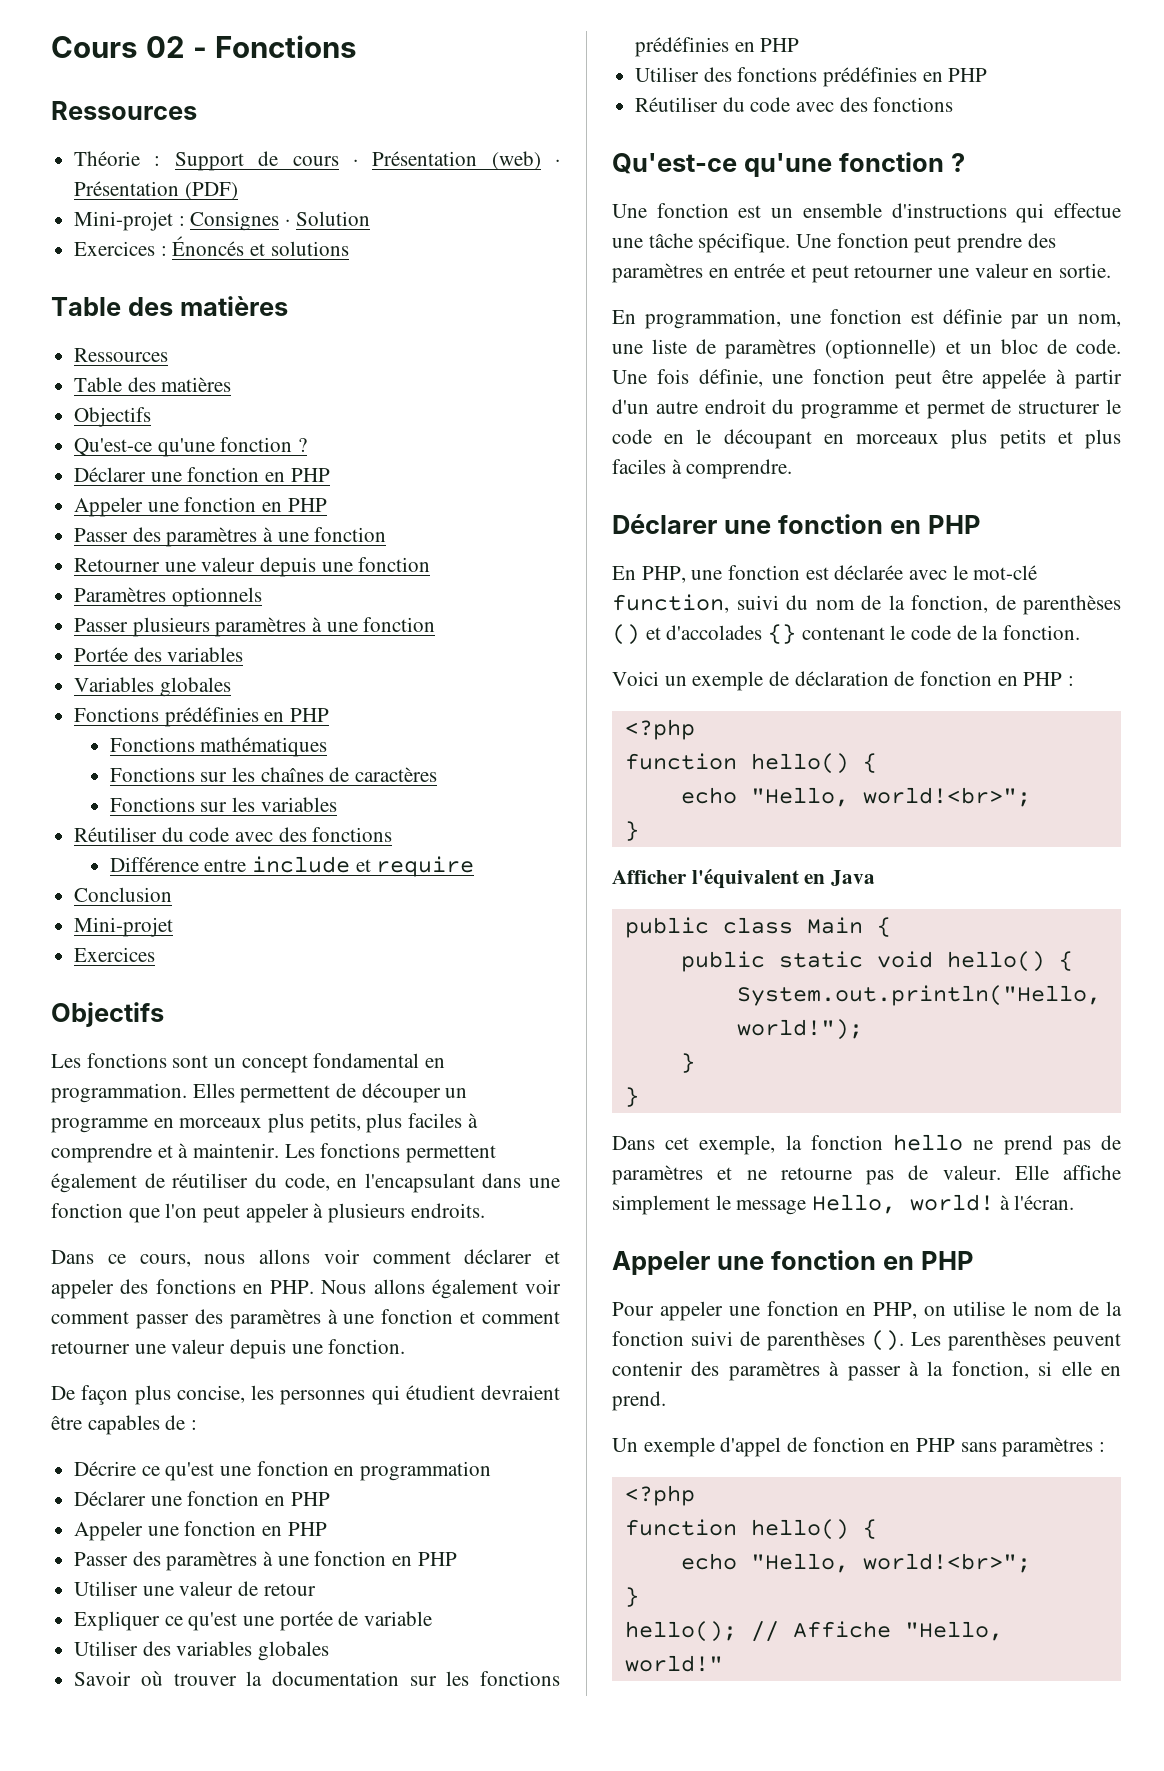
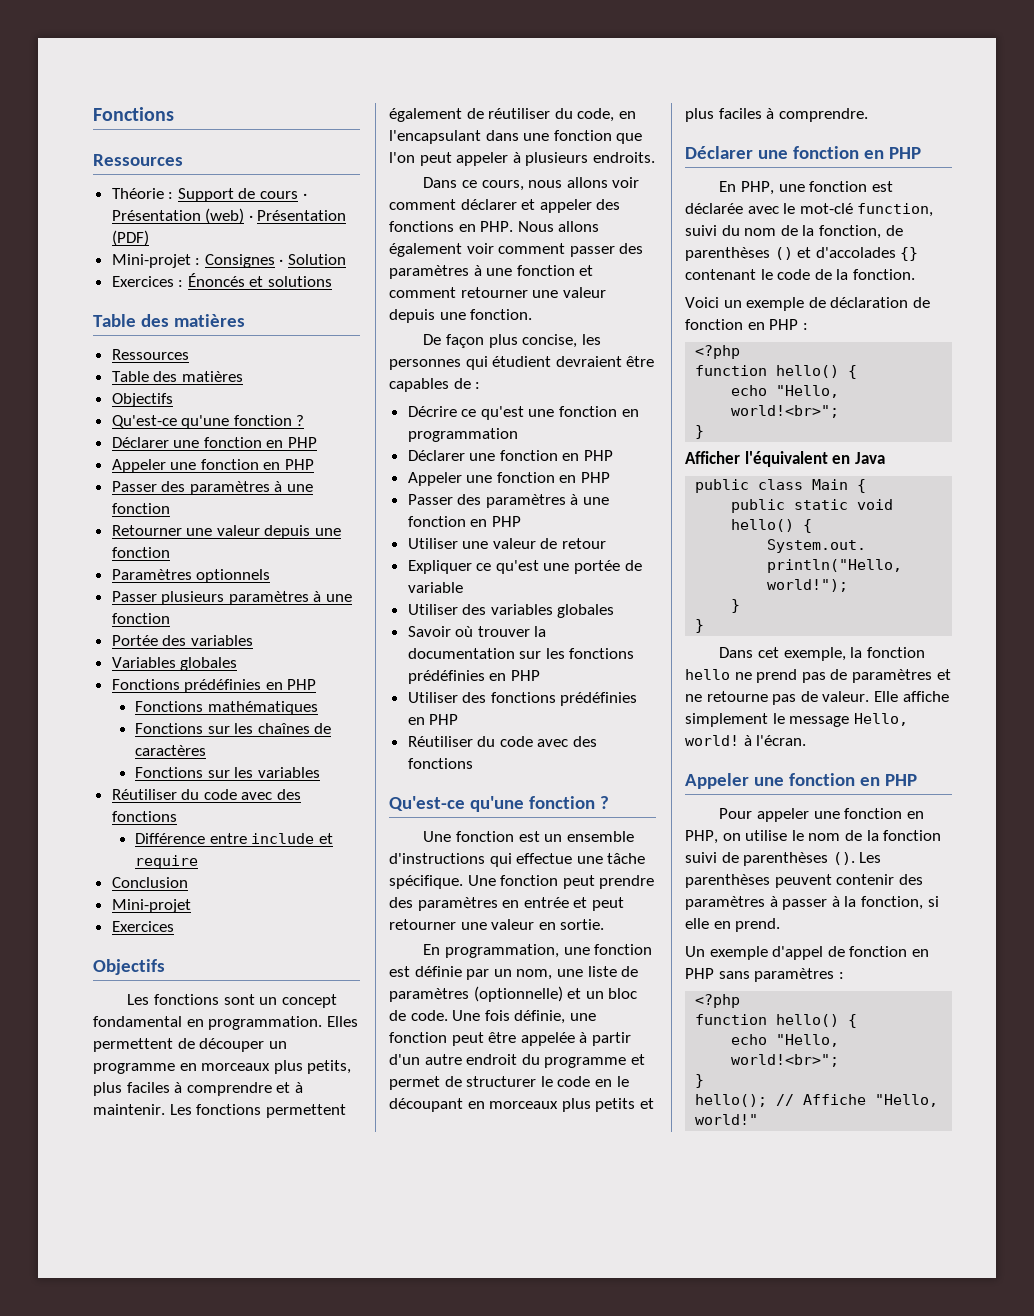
[51,36,207,58] Cours 02 - -> (93, 114) none

